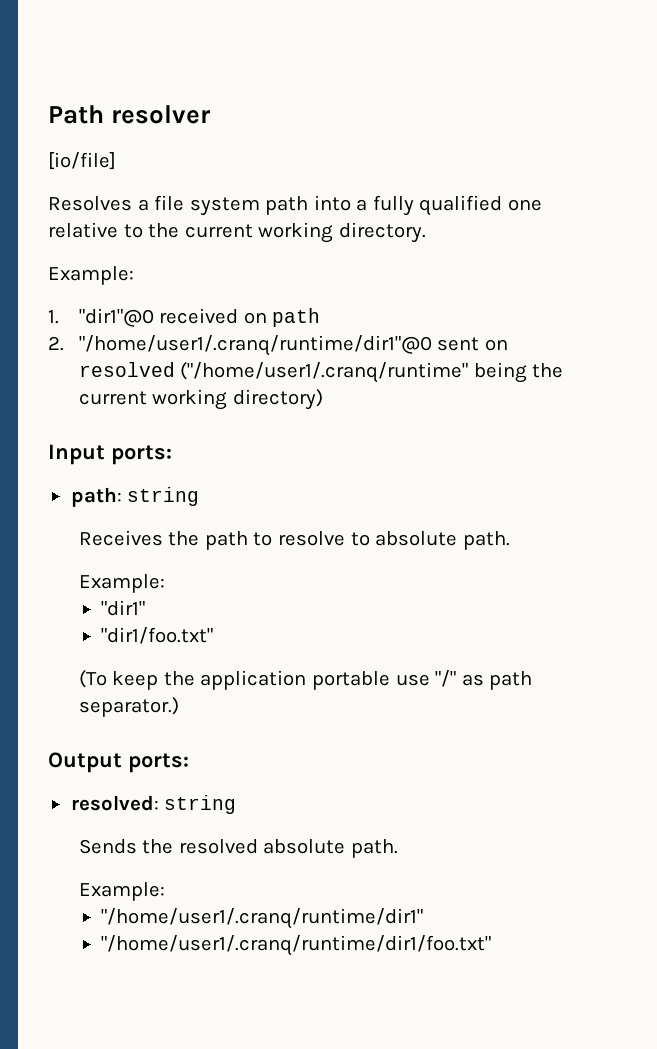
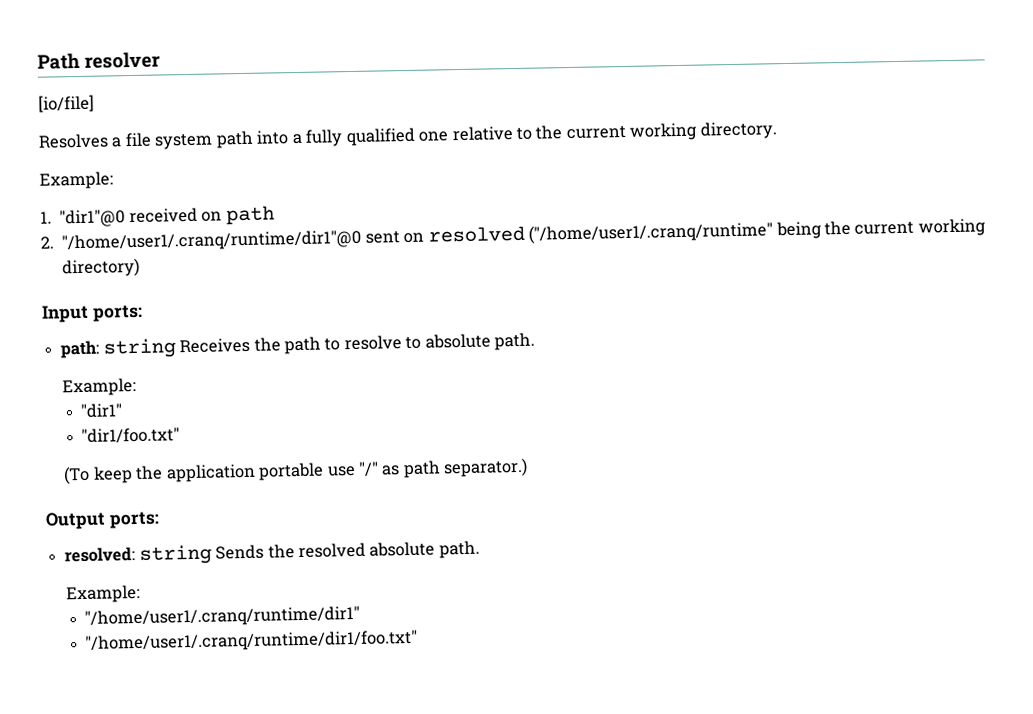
(200, 496) // -> (176, 348) none
(237, 804) // -> (212, 554) none

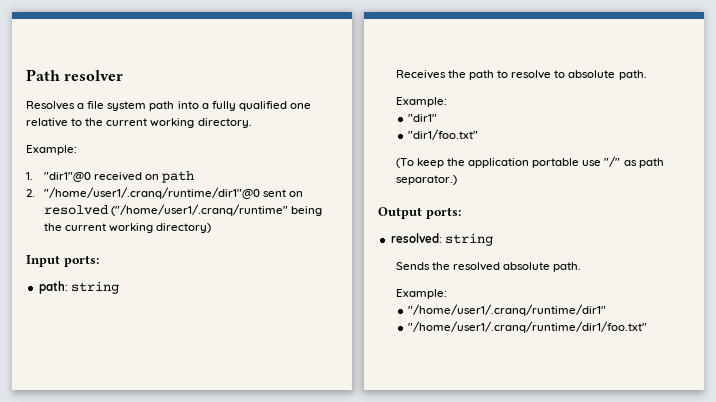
[38,94,94,113] // [io/file] -> (124, 75) none
(176, 348) none -> (119, 287) //
(212, 554) none -> (493, 239) //

